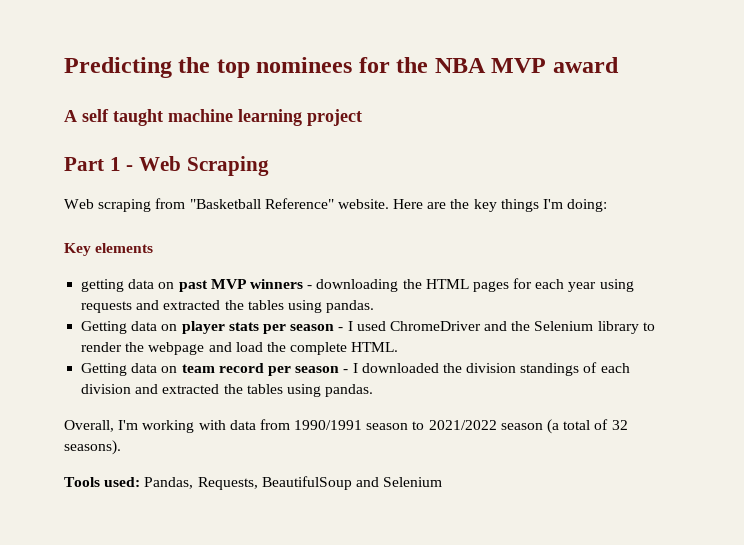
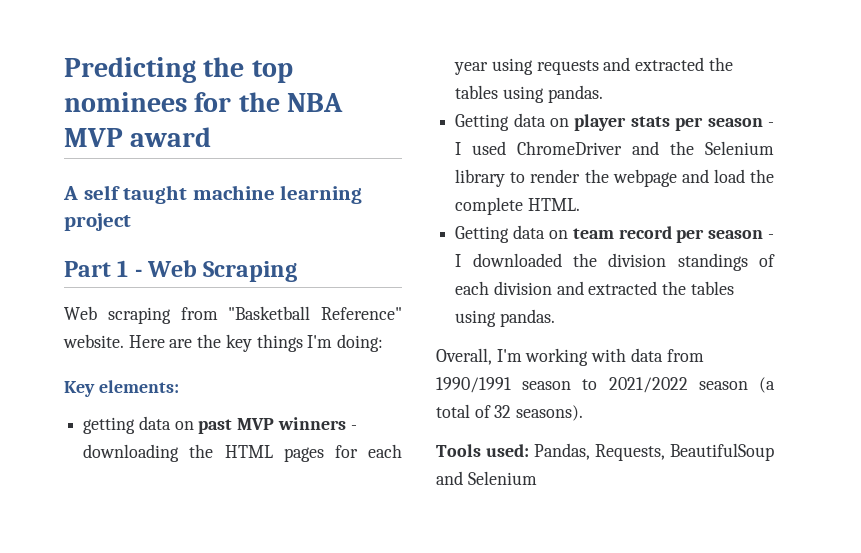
[95,243,154,253] elements -> [98,380,179,393] elements:

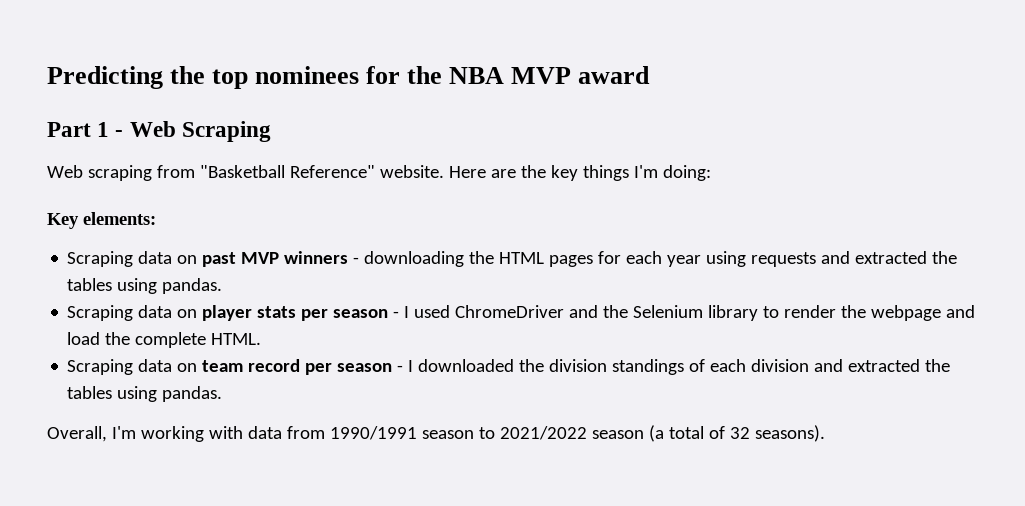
[63,185,363,204] [64,213,131,231] // A self taught machine learning project -> (651, 75) none
[83,417,136,434] getting -> [67,251,134,267] Scraping
[455,114,510,131] Getting -> [67,305,134,321] Scraping
[455,226,510,243] Getting -> [67,359,134,375] Scraping
[436,443,774,461] [436,471,537,485] // Tools used: Pandas, Requests, BeautifulSoup and Selenium -> (825, 433) none

